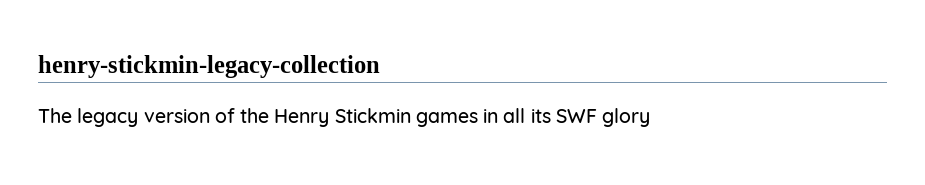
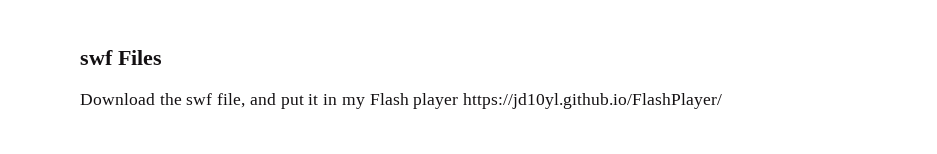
[38,55,380,78] [38,108,651,127] henry-stickmin-legacy-collection // The legacy version of the Henry Stickmin games in all its SWF glory -> [80,50,162,65] [80,93,722,109] swf Files // Download the swf file, and put it in my Flash player https://jd10yl.github.io/FlashPlayer/

